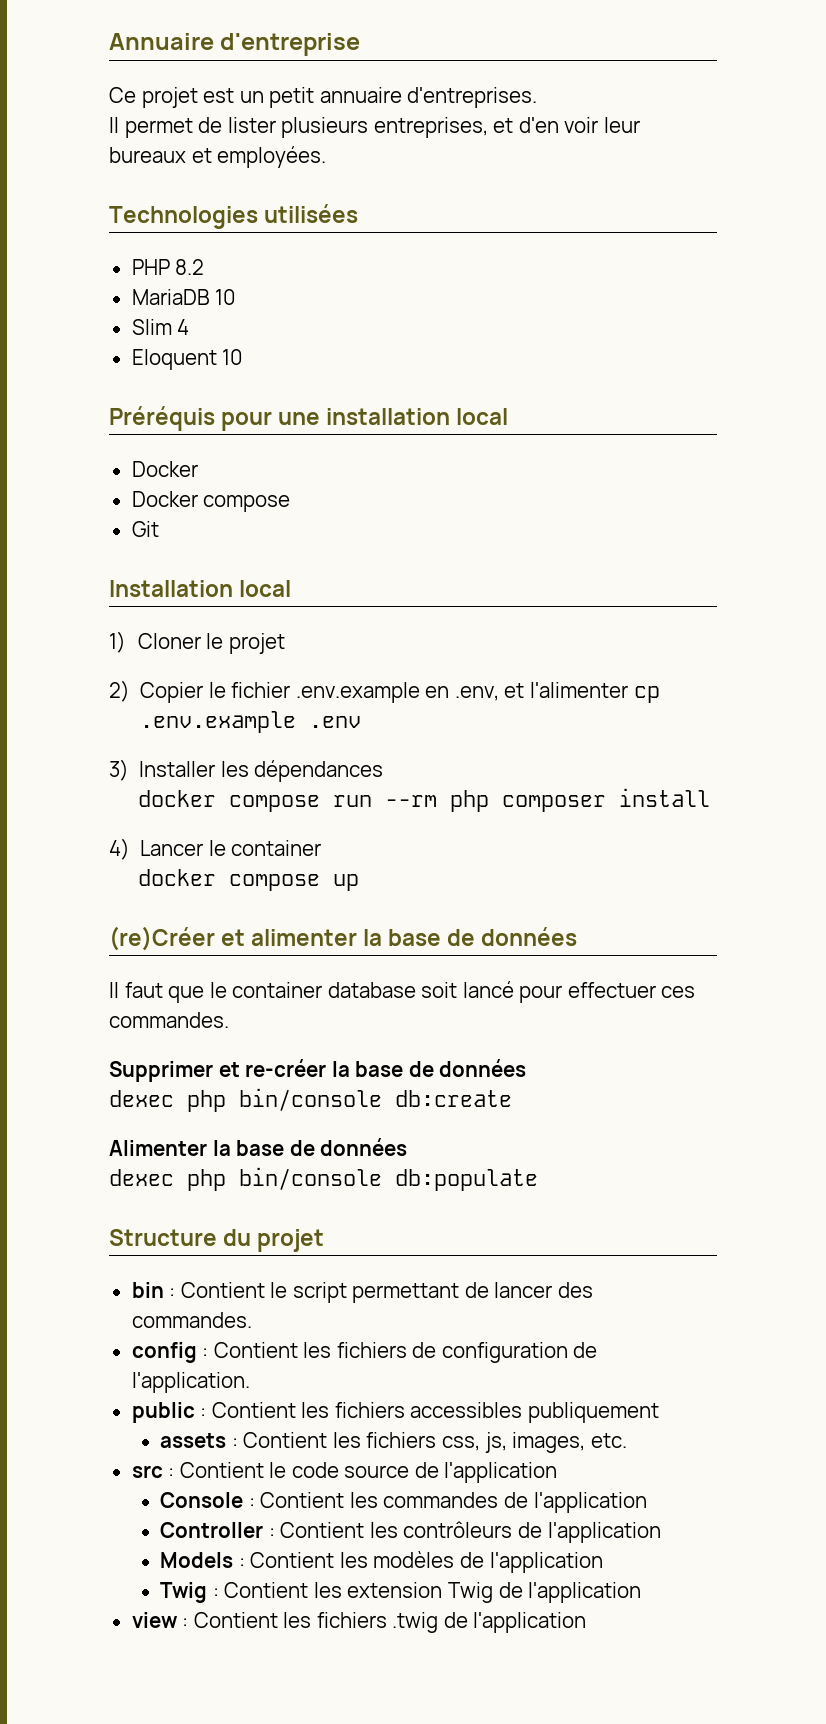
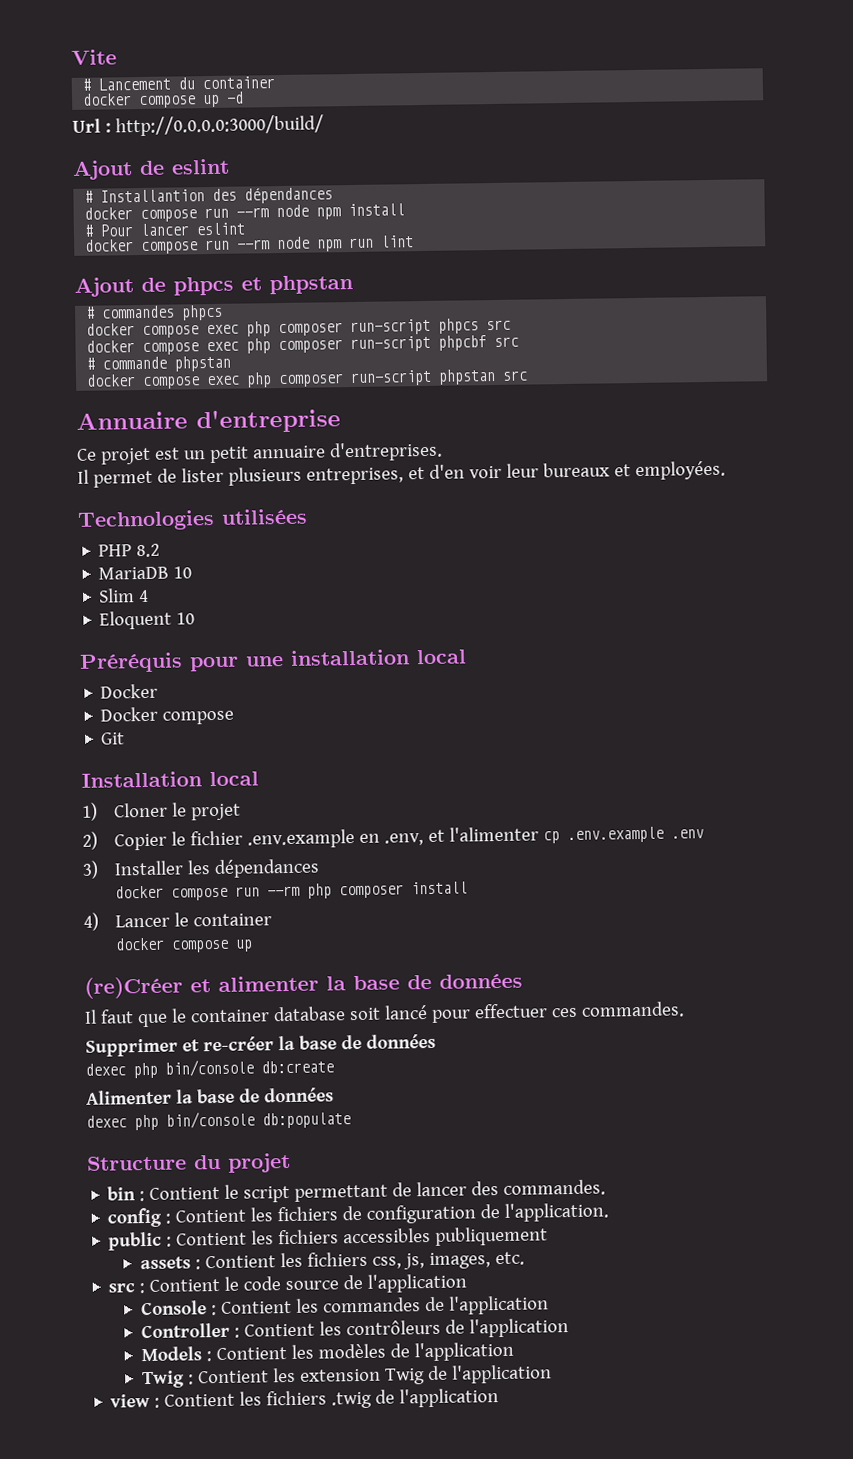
(109, 41) none -> [71,49,117,65] [82,76,276,91] [82,91,245,108] [72,114,324,137] [72,158,230,180] [84,186,334,204] [84,203,406,222] [84,222,246,237] [85,235,415,254] [74,274,353,297] [85,304,224,321] [86,318,512,338] [86,335,520,355] [86,355,232,372] [86,368,529,389] Vite // # Lancement du container // docker compose up -d // Url : http://0.0.0.0:3000/build/ // Ajout de eslint // # Installantion des dépendances // docker compose run --rm node npm install // # Pour lancer eslint // docker compose run --rm node npm run lint // Ajout de phpcs et phpstan // # commandes phpcs // docker compose exec php composer run-script phpcs src // docker compose exec php composer run-script phpcbf src // # commande phpstan // docker compose exec php composer run-script phpstan src //

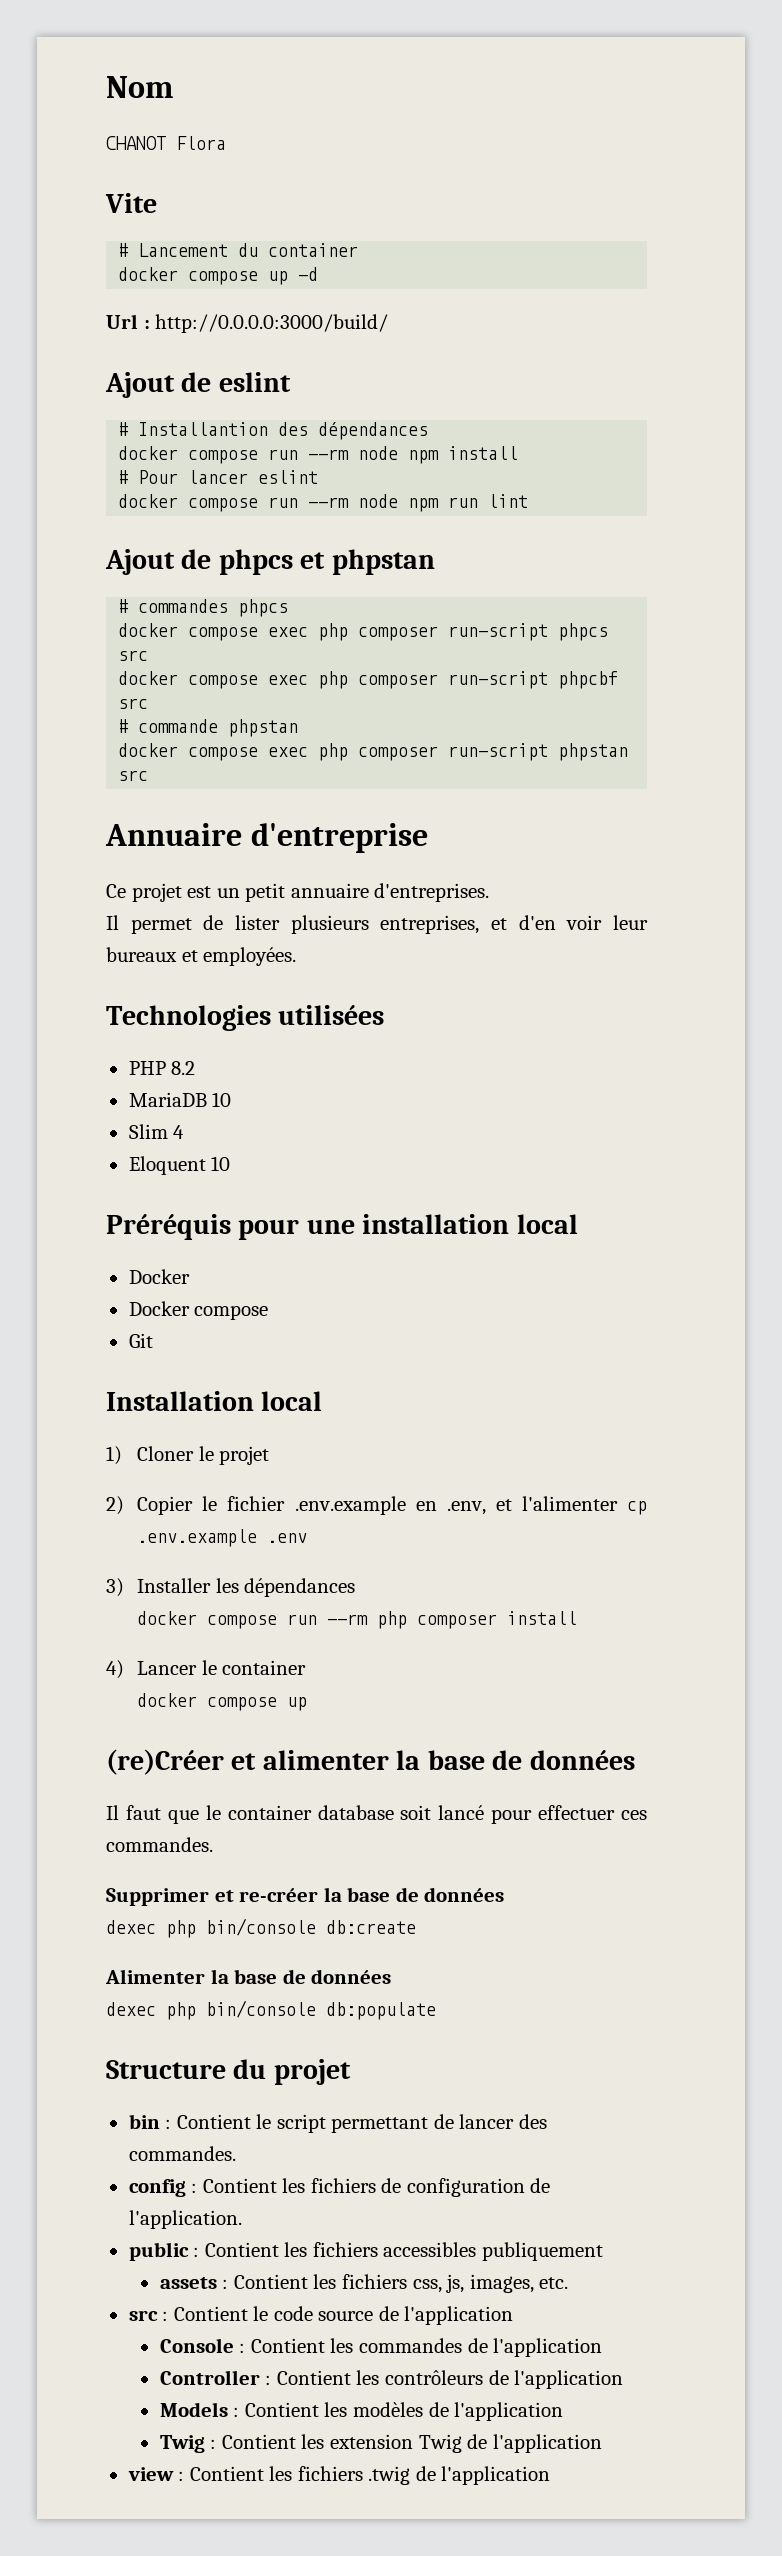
(71, 57) none -> [106,76,174,98] [106,136,226,150] Nom // CHANOT Flora //

